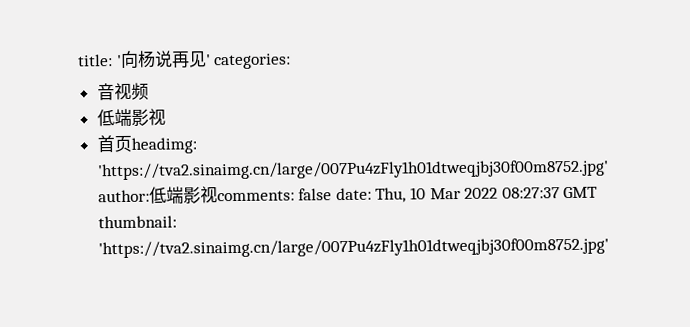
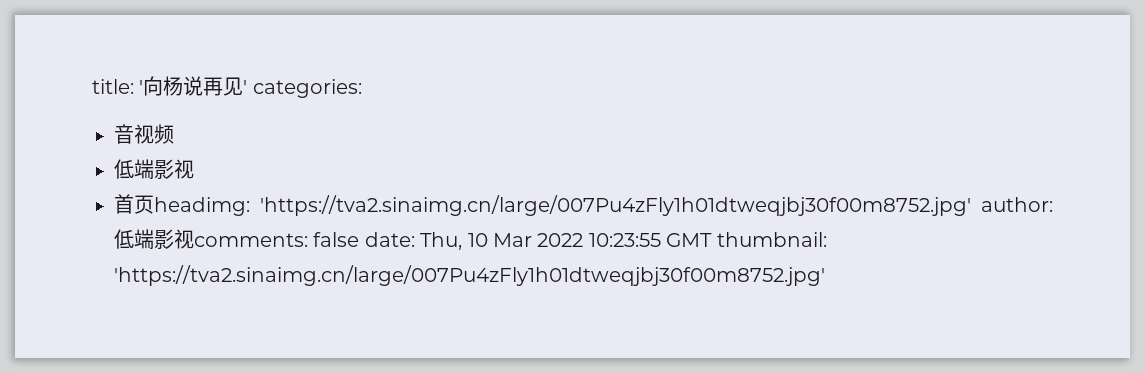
[501,187,560,199] 08:27:37 -> [588,233,661,247] 10:23:55

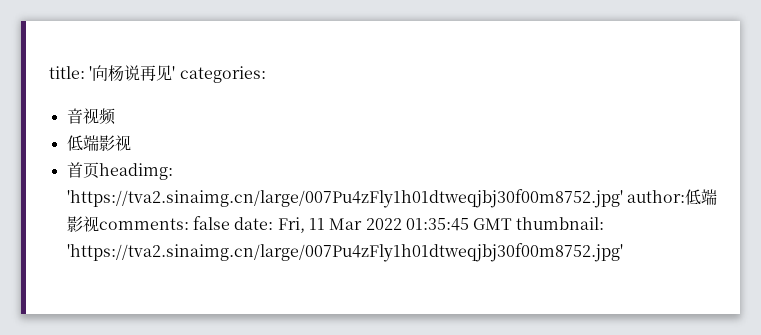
[420,232,488,250] Thu, 10 -> [277,217,325,233] Fri, 11
[588,233,661,247] 10:23:55 -> [405,218,469,231] 01:35:45

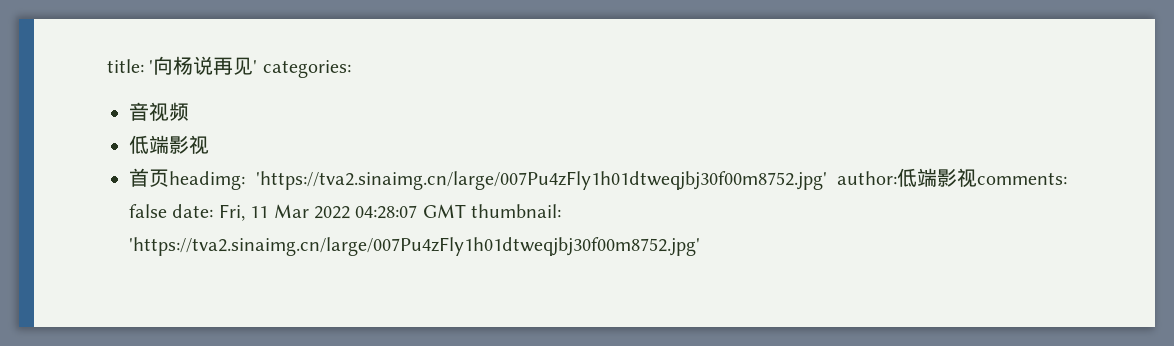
[405,218,469,231] 01:35:45 -> [355,205,418,219] 04:28:07

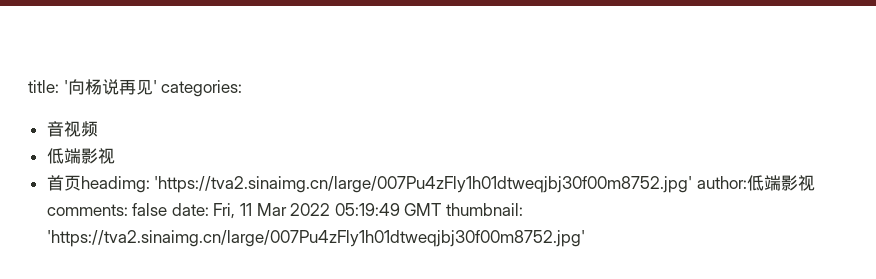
[355,205,418,219] 04:28:07 -> [334,203,400,216] 05:19:49

